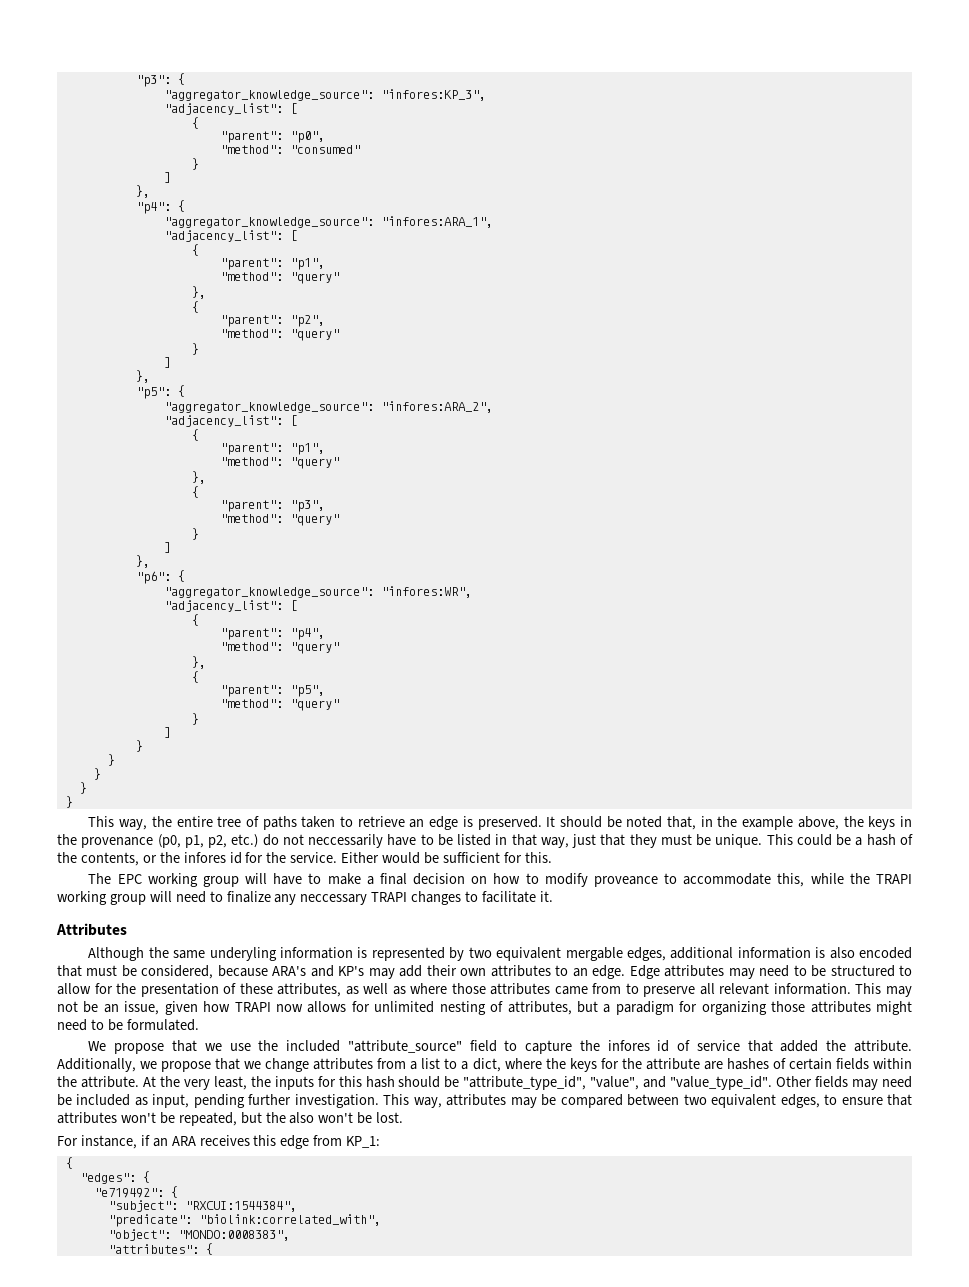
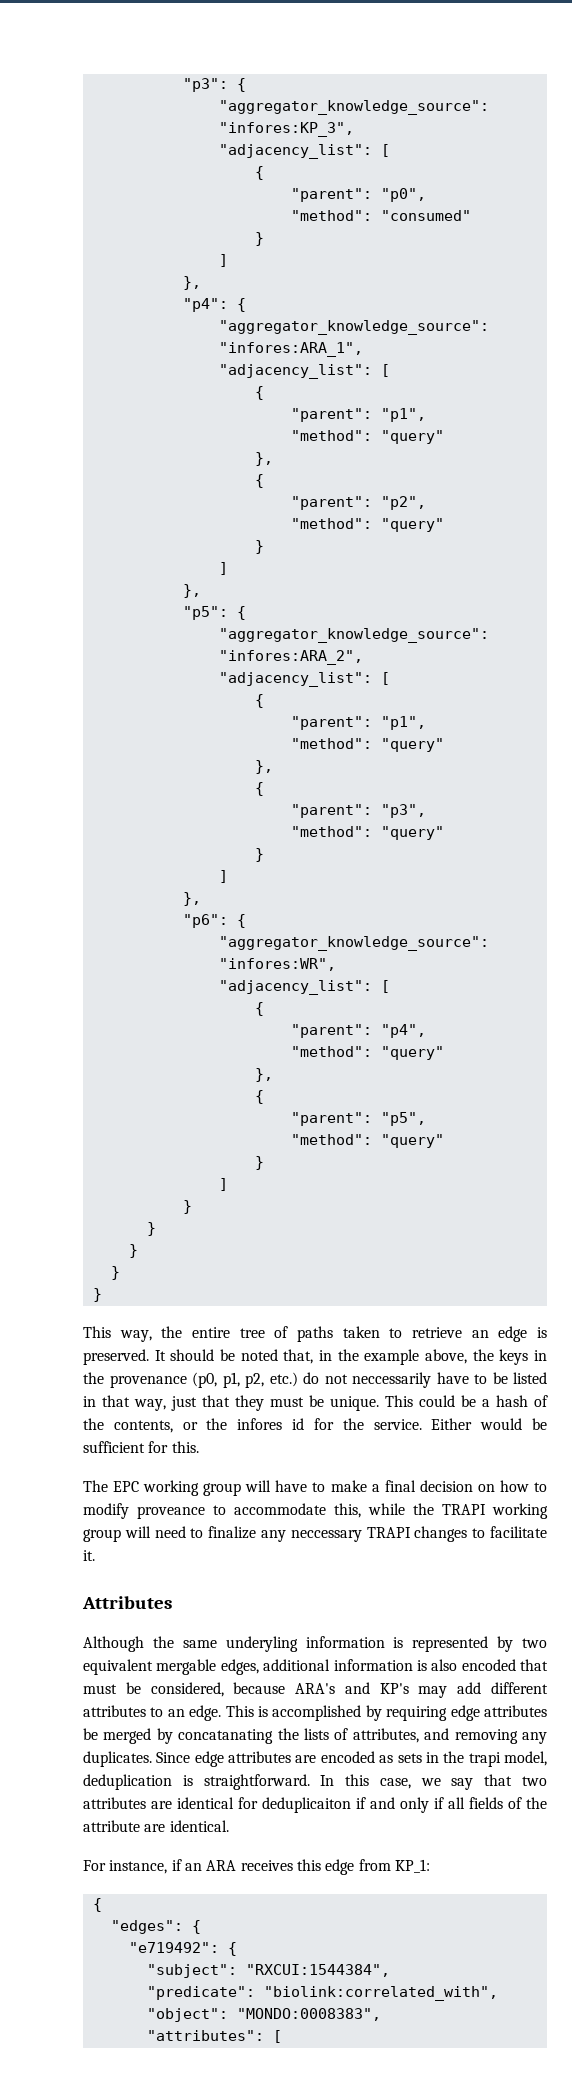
[426,965,487,976] their own -> [490,1682,548,1694] different
[629,965,913,979] [57,983,912,997] [57,1001,913,1015] [57,1019,199,1031] [88,1040,912,1054] [57,1058,912,1072] [57,1076,913,1090] [57,1094,913,1108] [57,1112,404,1126] Edge attributes may need to be structured to allow for the presentation of these attributes, as well as where those attributes came from to preserve all relevant information. This may not be an issue, given how TRAPI now allows for unlimited nesting of attributes, but a paradigm for organizing those attributes might need to be formulated. // We propose that we use the included "attribute_source" field to capture the infores id of service that added the attribute. Additionally, we propose that we change attributes from a list to a dict, where the keys for the attribute are hashes of certain fields within the attribute. At the very least, the inputs for this hash should be "attribute_type_id", "value", and "value_type_id". Other fields may need be included as input, pending further investigation. This way, attributes may be compared between two equivalent edges, to ensure that attributes won't be repeated, but the also won't be lost. -> [225,1705,547,1721] [83,1728,547,1744] [83,1751,548,1767] [83,1774,547,1790] [83,1797,547,1813] [83,1820,229,1832] This is accomplished by requiring edge attributes be merged by concatanating the lists of attributes, and removing any duplicates. Since edge attributes are encoded as sets in the trapi model, deduplication is straightforward. In this case, we say that two attributes are identical for deduplicaiton if and only if all fields of the attribute are identical.
[205,1243,213,1255] { -> [272,2030,282,2043] [

